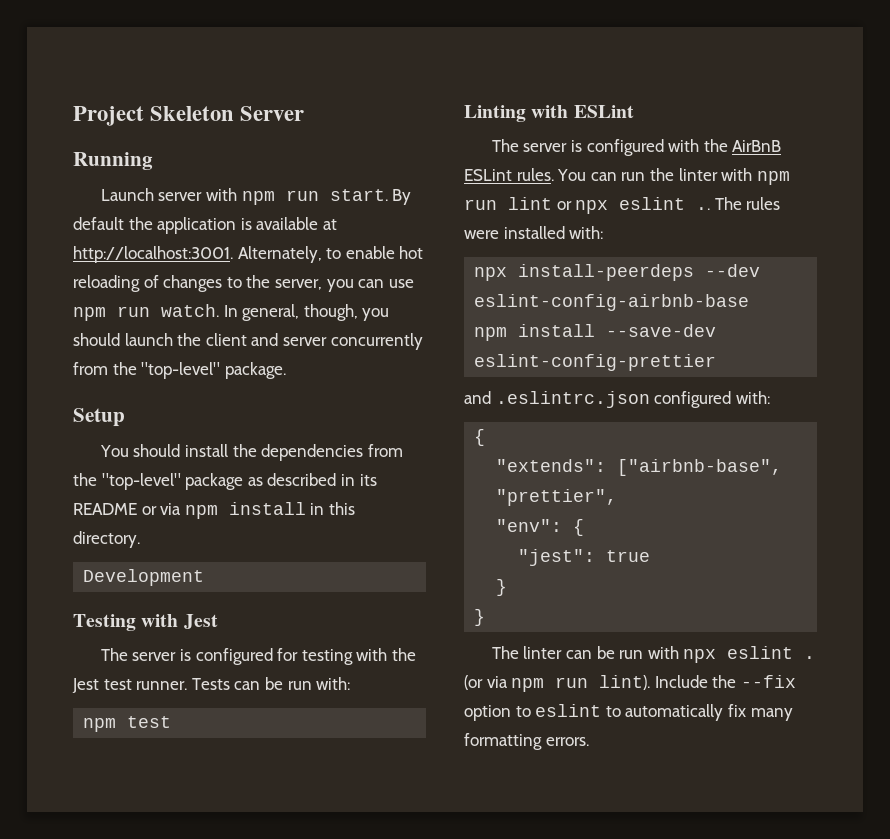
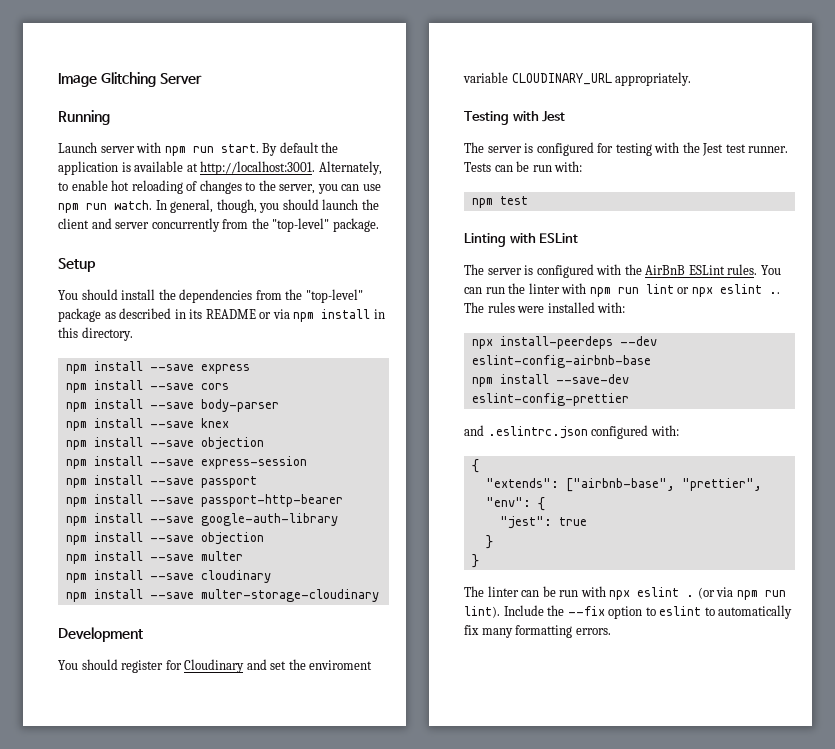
[73,106,235,126] Project Skeleton -> [58,72,156,87] Image Glitching
[83,569,205,586] Development -> [65,361,250,374] [65,380,229,393] [65,399,279,412] [65,418,229,431] [65,437,264,450] [65,456,307,469] [65,475,257,488] [65,494,343,507] [65,513,338,526] [65,532,264,545] [65,551,243,564] [65,570,271,583] [65,589,379,602] [58,627,143,642] [58,659,373,673] [463,72,692,86] npm install --save express // npm install --save cors // npm install --save body-parser // npm install --save knex // npm install --save objection // npm install --save express-session // npm install --save passport // npm install --save passport-http-bearer // npm install --save google-auth-library // npm install --save objection // npm install --save multer // npm install --save cloudinary // npm install --save multer-storage-cloudinary // Development // You should register for Cloudinary and set the enviroment variable CLOUDINARY_URL appropriately.

